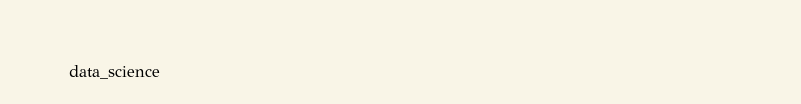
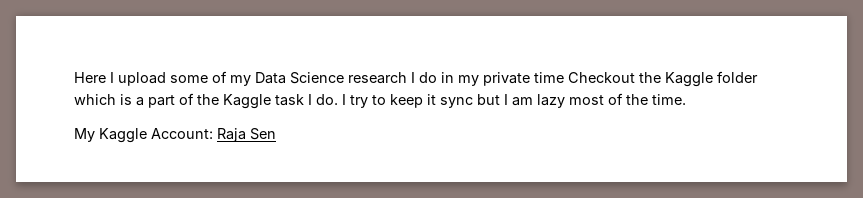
[69,65,160,79] data_science -> [74,71,758,87] [74,93,686,109] [74,128,276,143] Here I upload some of my Data Science research I do in my private time Checkout the Kaggle folder which is a part of the Kaggle task I do. I try to keep it sync but I am lazy most of the time. // My Kaggle Account: Raja Sen

